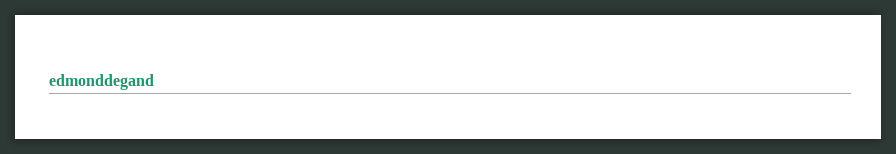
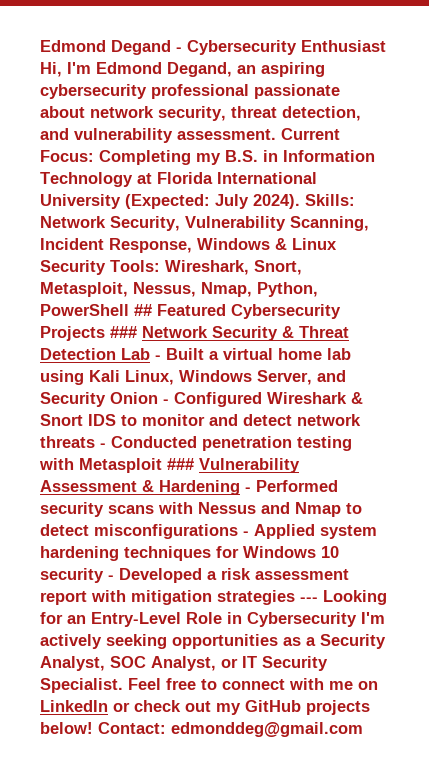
[49,74,154,90] edmonddegand -> [40,40,386,55] [40,62,325,77] [40,84,340,99] [40,106,361,121] [40,128,340,143] [40,150,375,165] [40,172,317,187] [40,194,355,209] [40,216,369,231] [40,238,337,253] [40,260,302,275] [40,282,318,297] [40,304,341,319] [40,326,349,341] [40,348,351,360] [40,370,346,385] [40,392,363,407] [40,414,361,426] [40,436,352,451] [39,458,300,473] [40,480,338,495] [40,502,362,517] [40,524,377,539] [40,546,339,561] [40,568,349,583] [40,590,387,605] [40,612,385,627] [40,634,386,649] [40,656,328,671] [40,678,378,693] [40,700,370,715] [40,722,363,737] Edmond Degand - Cybersecurity Enthusiast Hi, I'm Edmond Degand, an aspiring cybersecurity professional passionate about network security, threat detection, and vulnerability assessment. Current Focus: Completing my B.S. in Information Technology at Florida International University (Expected: July 2024). Skills: Network Security, Vulnerability Scanning, Incident Response, Windows & Linux Security Tools: Wireshark, Snort, Metasploit, Nessus, Nmap, Python, PowerShell ## Featured Cybersecurity Projects ### Network Security & Threat Detection Lab - Built a virtual home lab using Kali Linux, Windows Server, and Security Onion - Configured Wireshark & Snort IDS to monitor and detect network threats - Conducted penetration testing with Metasploit ### Vulnerability Assessment & Hardening - Performed security scans with Nessus and Nmap to detect misconfigurations - Applied system hardening techniques for Windows 10 security - Developed a risk assessment report with mitigation strategies --- Looking for an Entry-Level Role in Cybersecurity I'm actively seeking opportunities as a Security Analyst, SOC Analyst, or IT Security Specialist. Feel free to connect with me on LinkedIn or check out my GitHub projects below! Contact: edmonddeg@gmail.com

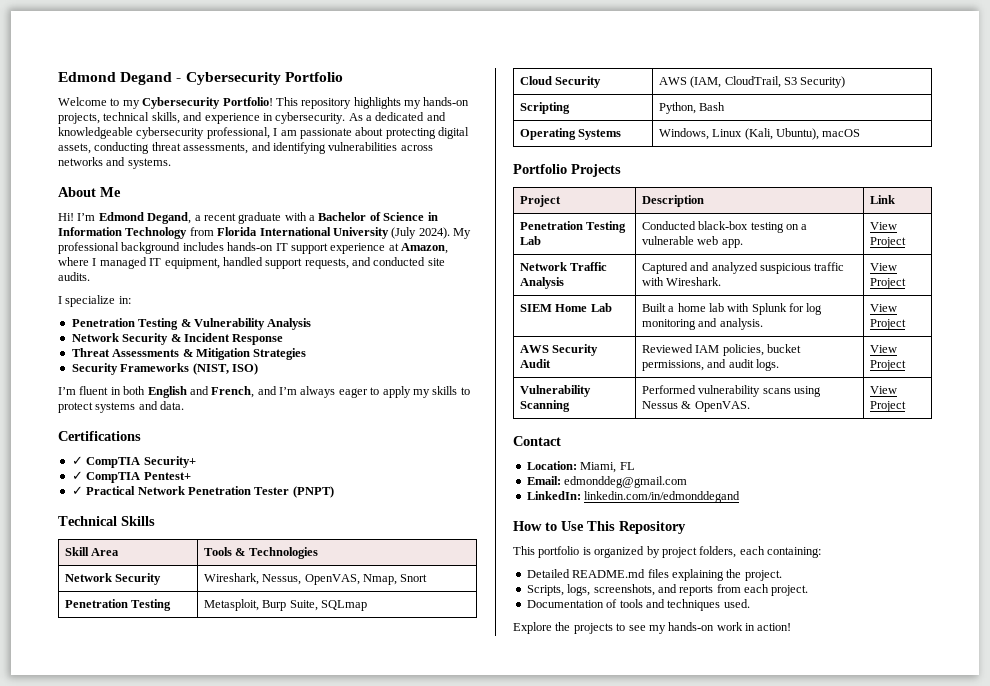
[301,40,386,52] [40,62,325,77] [40,84,340,99] [40,106,361,121] [40,128,340,143] [40,150,258,165] Enthusiast Hi, I'm Edmond Degand, an aspiring cybersecurity professional passionate about network security, threat detection, and vulnerability assessment. Current Focus: Completing my B.S. -> [284,72,343,82] [58,97,470,109] [58,112,446,124] [58,127,469,139] [58,142,433,154] [58,157,171,169] [58,187,121,197] [58,212,425,224] Portfolio // Welcome to my Cybersecurity Portfolio! This repository highlights my hands-on projects, technical skills, and experience in cybersecurity. As a dedicated and knowledgeable cybersecurity professional, I am passionate about protecting digital assets, conducting threat assessments, and identifying vulnerabilities across networks and systems. // About Me // Hi! I’m Edmond Degand, a recent graduate with a Bachelor of Science
[137,173,152,184] at -> [189,227,214,236] from
[125,194,355,209] [40,216,369,231] [40,238,337,253] [40,260,302,275] [40,282,318,297] [40,304,341,319] [40,326,349,341] [40,348,161,360] (Expected: July 2024). Skills: Network Security, Vulnerability Scanning, Incident Response, Windows & Linux Security Tools: Wireshark, Snort, Metasploit, Nessus, Nmap, Python, PowerShell ## Featured Cybersecurity Projects ### Network Security & Threat Detection Lab - -> [391,227,471,239] [58,242,448,254] [58,257,445,269] [58,272,90,281] [58,295,131,307] [71,318,312,330] [71,333,284,345] [71,348,307,360] [71,363,258,375] [58,386,470,398] [58,401,185,413] [58,431,141,441] [71,456,196,468] [71,471,191,483] [71,486,334,498] [58,516,155,526] [64,547,120,556] [203,547,318,559] [64,573,162,585] [203,573,428,585] [64,599,172,611] [203,599,367,611] [519,76,602,88] [658,76,846,88] [519,102,570,114] [658,102,726,114] [519,128,622,140] [658,128,861,140] [513,164,621,177] [519,195,561,207] [641,195,704,207] [869,195,895,204] [519,221,627,233] [519,236,541,245] [641,221,808,233] [641,236,743,248] [869,222,897,230] [869,237,906,248] [519,262,608,271] [519,277,564,289] [641,262,845,274] [641,277,722,286] [869,263,897,271] [869,278,906,289] [519,303,612,312] (July 2024). My professional background includes hands-on IT support experience at Amazon, where I managed IT equipment, handled support requests, and conducted site audits. // I specialize in: // Penetration Testing & Vulnerability Analysis // Network Security & Incident Response // Threat Assessments & Mitigation Strategies // Security Frameworks (NIST, ISO) // I’m fluent in both English and French, and I’m always eager to apply my skills to protect systems and data. // Certifications // ✓ CompTIA Security+ // ✓ CompTIA Pentest+ // ✓ Practical Network Penetration Tester (PNPT) // Technical Skills // Skill Area | Tools & Technologies // Network Security | Wireshark, Nessus, OpenVAS, Nmap, Snort // Penetration Testing | Metasploit, Burp Suite, SQLmap // Cloud Security | AWS (IAM, CloudTrail, S3 Security) // Scripting | Python, Bash // Operating Systems | Windows, Linux (Kali, Ubuntu), macOS // Portfolio Projects // Project | Description | Link // Penetration Testing Lab | Conducted black-box testing on a vulnerable web app. | View Project // Network Traffic Analysis | Captured and analyzed suspicious traffic with Wireshark. | View Project // SIEM Home Lab |
[223,348,273,360] virtual -> (675, 309) none
[40,370,346,385] [40,392,363,407] [40,414,361,426] [40,436,352,451] [39,458,300,473] [40,480,338,495] [40,502,362,517] [40,524,377,539] [40,546,339,561] [40,568,349,583] [40,590,387,605] [40,612,385,627] [40,634,386,649] [40,656,328,671] [40,678,378,693] [40,700,370,715] [40,722,363,737] using Kali Linux, Windows Server, and Security Onion - Configured Wireshark & Snort IDS to monitor and detect network threats - Conducted penetration testing with Metasploit ### Vulnerability Assessment & Hardening - Performed security scans with Nessus and Nmap to detect misconfigurations - Applied system hardening techniques for Windows 10 security - Developed a risk assessment report with mitigation strategies --- Looking for an Entry-Level Role in Cybersecurity I'm actively seeking opportunities as a Security Analyst, SOC Analyst, or IT Security Specialist. Feel free to connect with me on LinkedIn or check out my GitHub projects below! Contact: edmonddeg@gmail.com -> [727,303,823,315] [641,318,763,330] [869,304,897,312] [869,319,906,330] [519,344,599,356] [519,359,551,368] [641,344,801,356] [641,359,779,371] [869,345,897,353] [869,360,906,371] [519,385,591,397] [519,400,570,412] [641,385,821,397] [641,401,750,412] [869,386,897,394] [869,401,906,412] [513,436,561,446] [526,461,635,473] [526,476,688,488] [526,491,741,503] [513,521,686,534] [513,546,821,558] [526,569,782,581] [526,584,809,596] [526,599,750,611] [513,622,792,634] with Splunk for log monitoring and analysis. | View Project // AWS Security Audit | Reviewed IAM policies, bucket permissions, and audit logs. | View Project // Vulnerability Scanning | Performed vulnerability scans using Nessus & OpenVAS. | View Project // Contact // Location: Miami, FL // Email: edmonddeg@gmail.com // LinkedIn: linkedin.com/in/edmonddegand // How to Use This Repository // This portfolio is organized by project folders, each containing: // Detailed README.md files explaining the project. // Scripts, logs, screenshots, and reports from each project. // Documentation of tools and techniques used. // Explore the projects to see my hands-on work in action!

